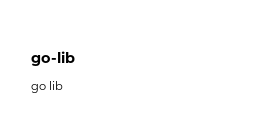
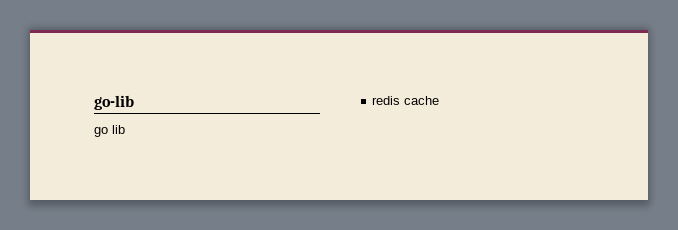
(64, 85) none -> [372,96,440,105] // redis cache

